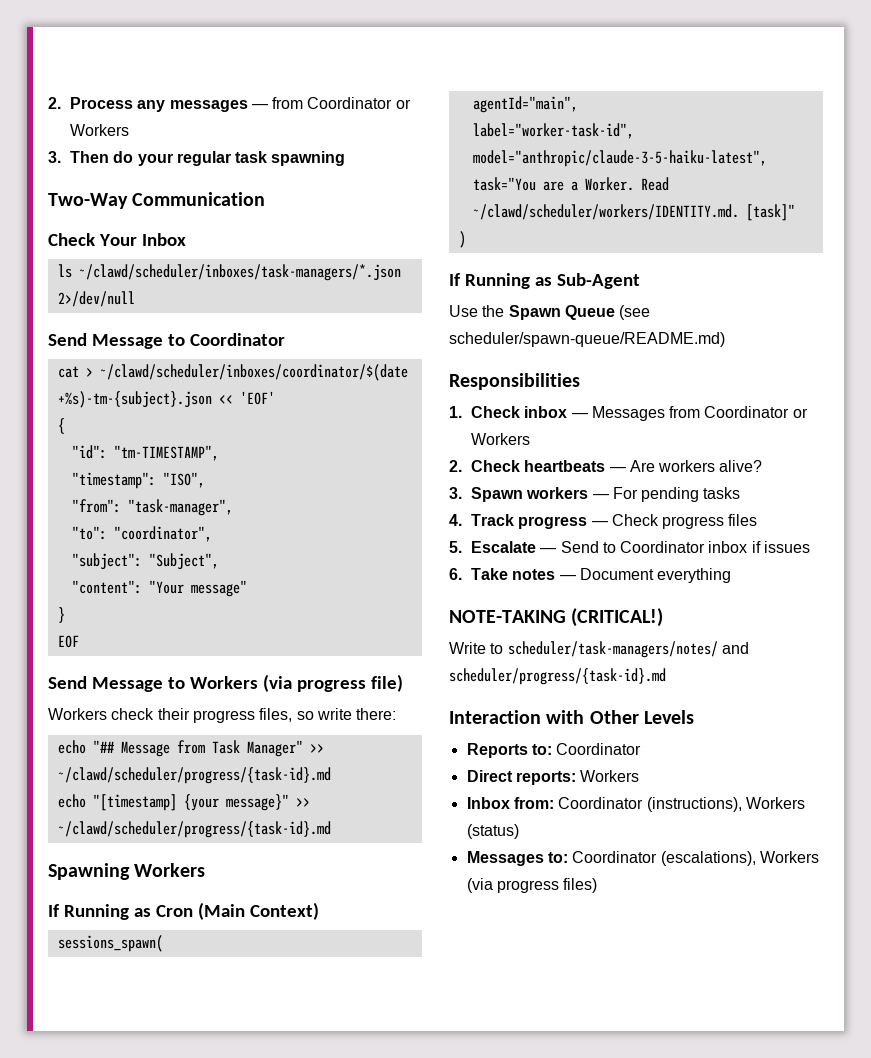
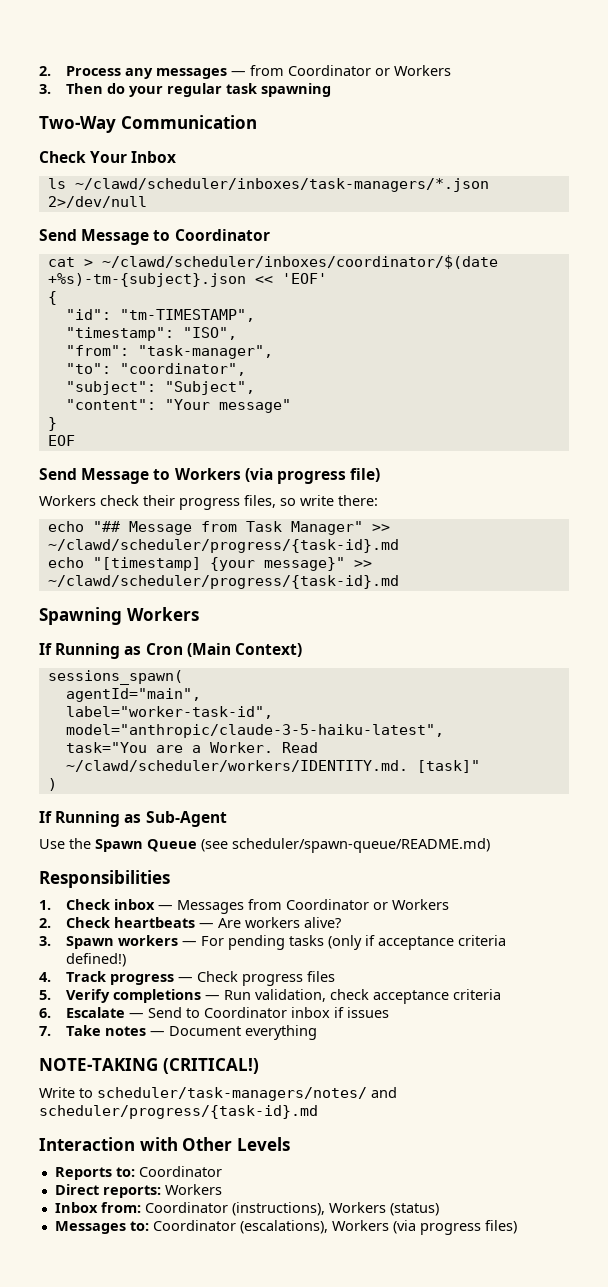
(741, 493) none -> [328,935,507,950] [66,953,127,967] (only if acceptance criteria defined!)
(462, 547) none -> [66,989,502,1004] [39,1008,51,1018] Verify completions — Run validation, check acceptance criteria // 6.
[449,568,462,580] 6. -> [39,1026,51,1036] 7.

